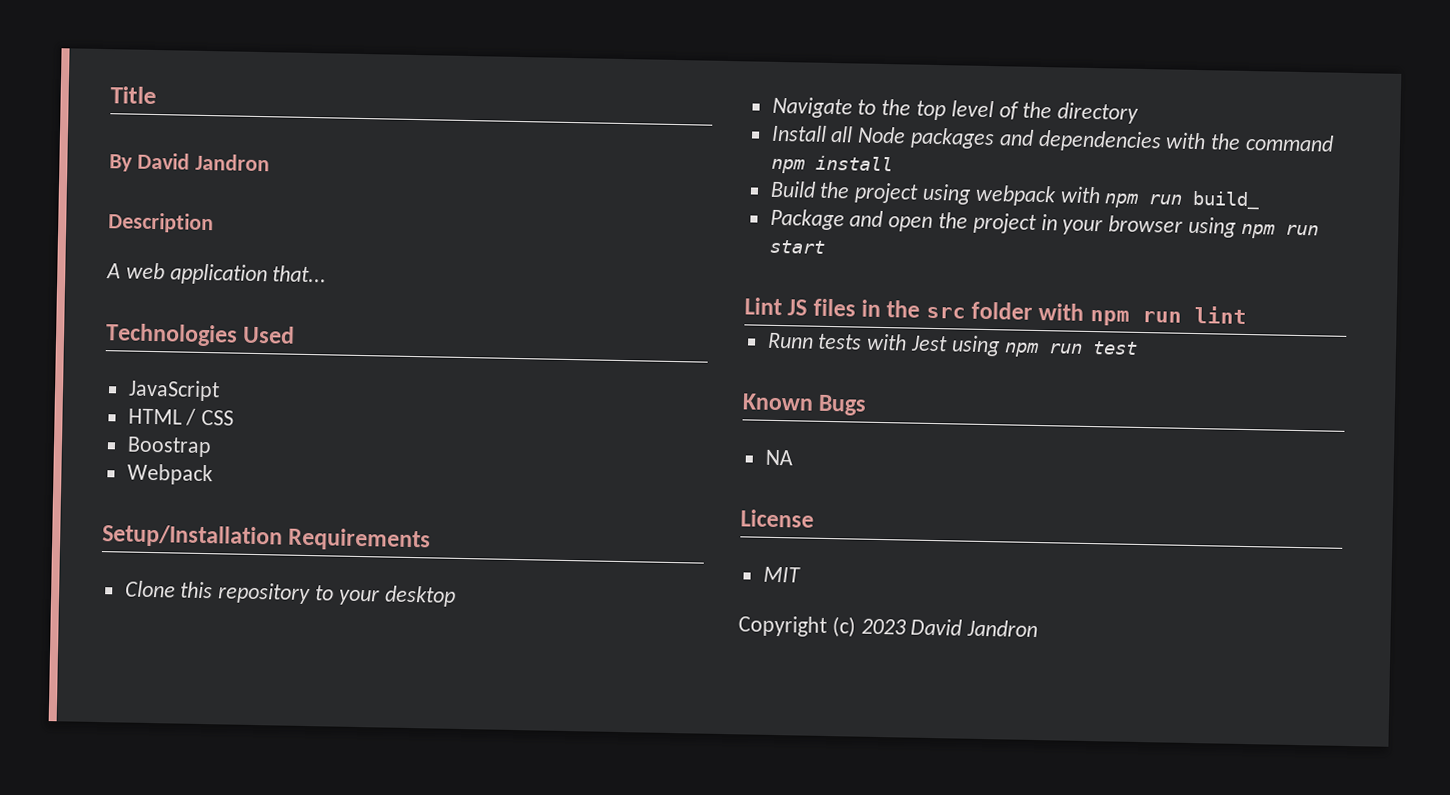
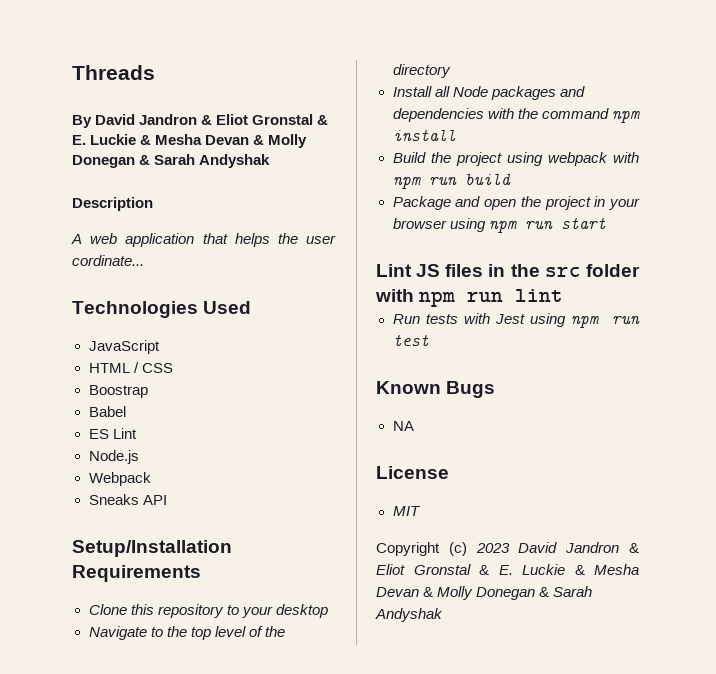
[110,86,157,105] Title -> [72,65,155,80] Threads
(270, 162) none -> [201,114,329,125] [72,134,308,148] [72,154,271,168] & Eliot Gronstal & E. Luckie & Mesha Devan & Molly Donegan & Sarah Andyshak
[272,265,328,283] that... -> [202,233,337,247] [72,255,144,266] that helps the user cordinate...
(212, 447) none -> [88,406,126,417] [88,428,137,439] [88,450,139,464] // Babel // ES Lint // Node.js
(213, 474) none -> [88,494,167,505] // Sneaks API
[1192,190,1261,210] build_ -> [464,173,511,185] build
[766,332,814,349] Runn -> [392,314,420,324] Run
(1039, 628) none -> [629,543,639,553] [376,564,639,575] [376,586,593,600] [375,608,443,622] & Eliot Gronstal & E. Luckie & Mesha Devan & Molly Donegan & Sarah Andyshak

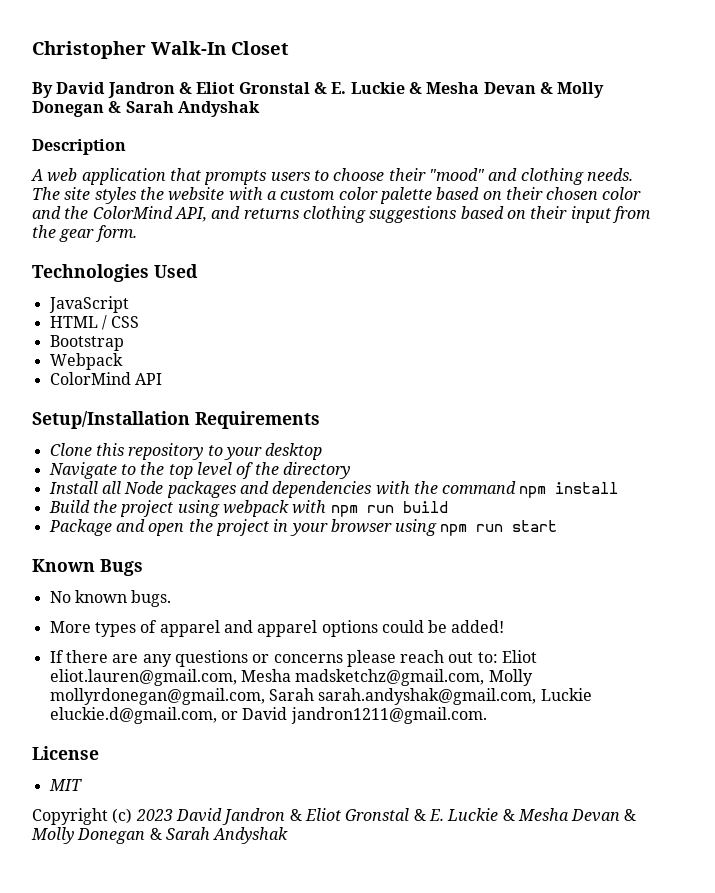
[72,65,155,80] Threads -> [32,41,289,59] Christopher Walk-In Closet
[234,233,337,247] [72,255,144,266] helps the user cordinate... -> [204,168,633,185] [32,187,642,204] [32,206,651,223] [32,225,137,242] prompts users to choose their "mood" and clothing needs. The site styles the website with a custom color palette based on their chosen color and the ColorMind API, and returns clothing suggestions based on their input from the gear form.
[88,385,148,398] [88,406,126,417] [88,428,137,439] [88,450,139,464] Boostrap // Babel // ES Lint // Node.js -> [49,335,124,351] Bootstrap
[88,494,139,505] Sneaks -> [49,372,131,385] ColorMind
[376,264,640,277] [375,289,564,307] [392,313,640,328] [392,335,429,346] [376,381,496,398] [392,421,414,431] Lint JS files in the src folder with npm run lint // Run tests with Jest using npm run test // Known Bugs // NA -> [32,559,143,576] [49,590,172,607] [49,620,505,637] [49,650,538,667] [49,669,533,686] [49,688,592,705] [49,707,487,724] Known Bugs // No known bugs. // More types of apparel and apparel options could be added! // If there are any questions or concerns please reach out to: Eliot eliot.lauren@gmail.com, Mesha madsketchz@gmail.com, Molly mollyrdonegan@gmail.com, Sarah sarah.andyshak@gmail.com, Luckie eluckie.d@gmail.com, or David jandron1211@gmail.com.

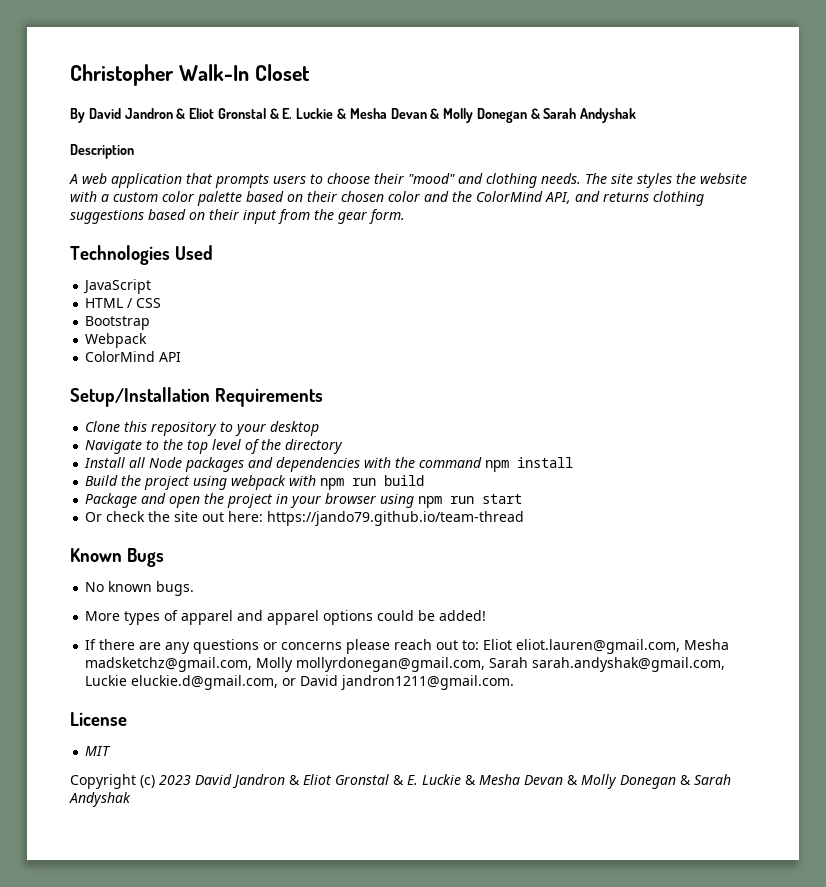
(558, 526) none -> [85,511,525,526] // Or check the site out here: https://jando79.github.io/team-thread

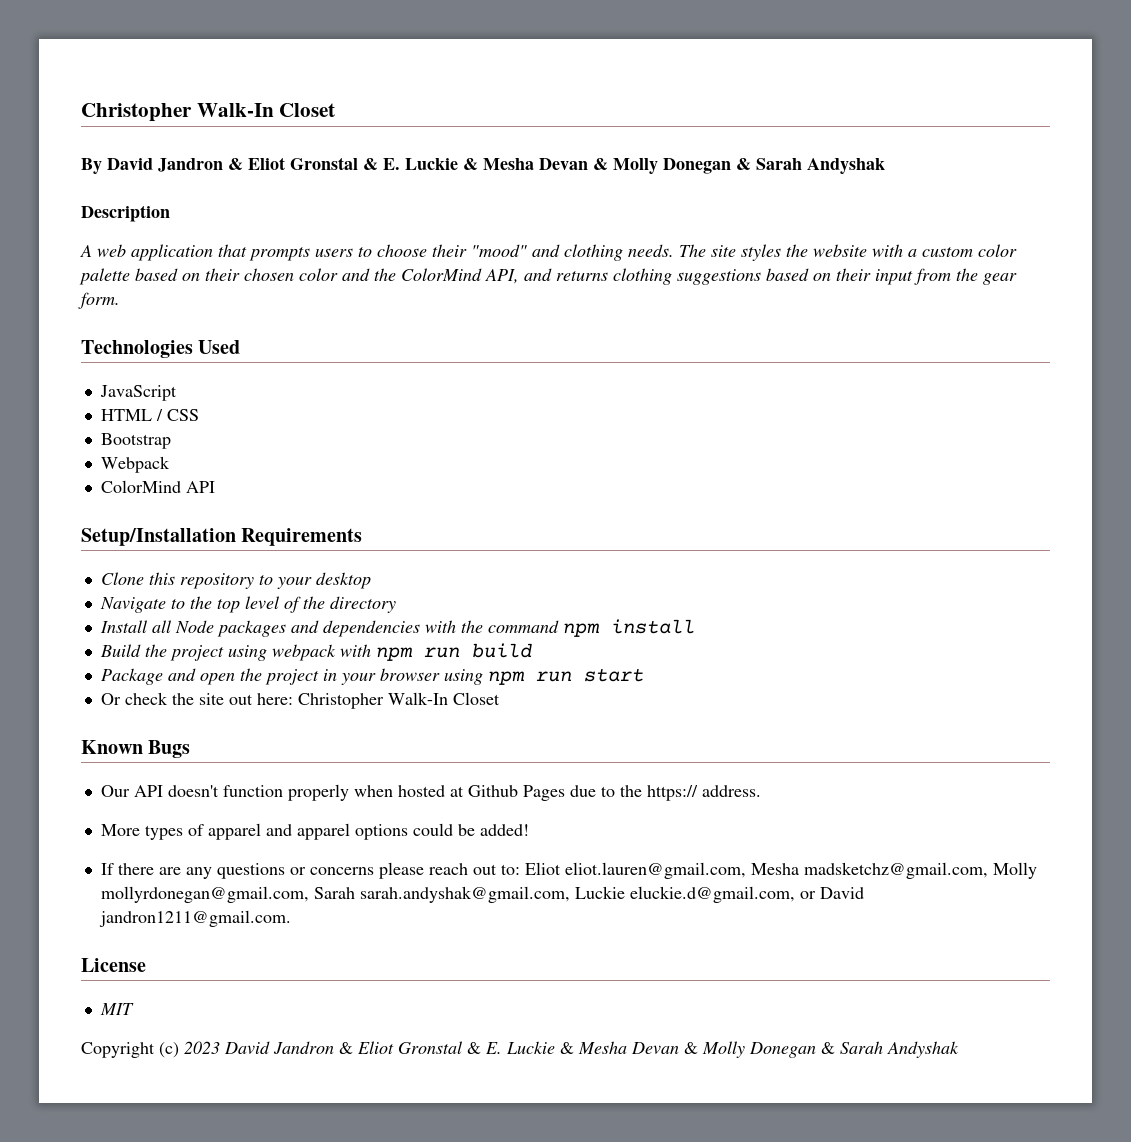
[267,511,525,526] https://jando79.github.io/team-thread -> [297,692,500,709] Christopher Walk-In Closet
[85,581,195,596] No known bugs. -> [100,784,761,801] Our API doesn't function properly when hosted at Github Pages due to the https:// address.

